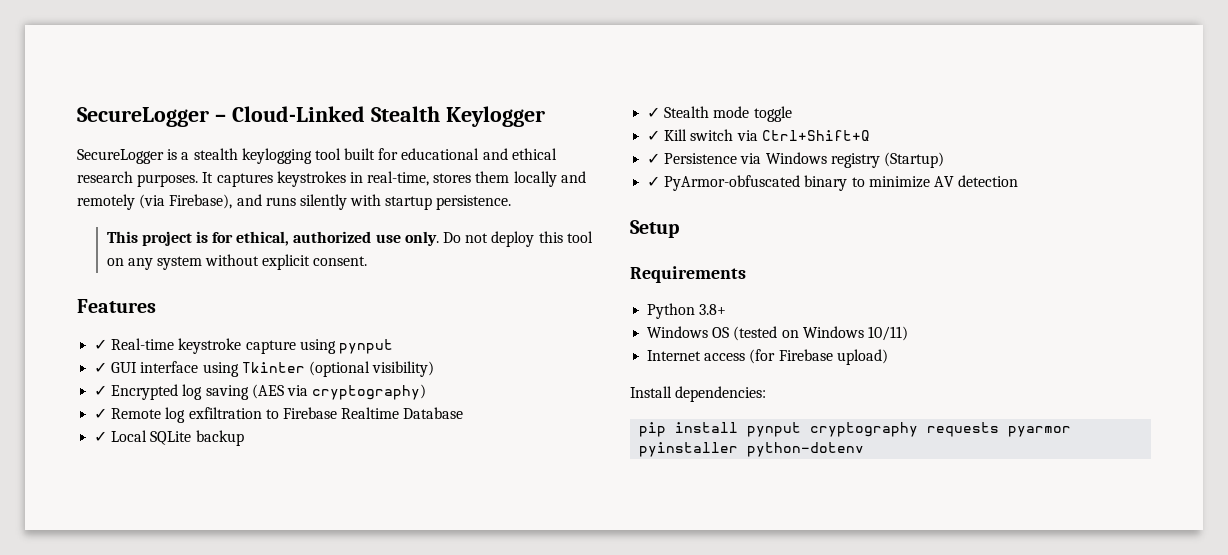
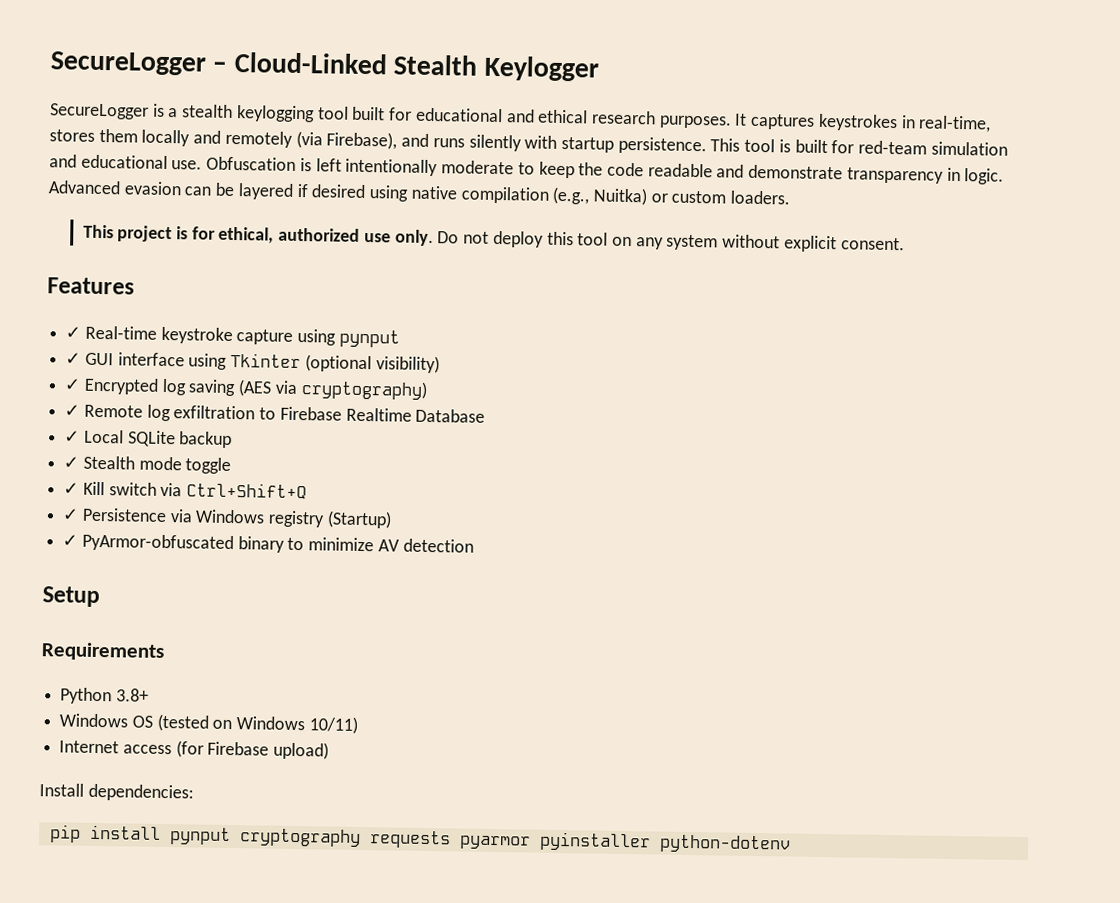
(512, 202) none -> [710,138,1008,156] [49,154,1005,185] [48,180,791,206] This tool is built for red-team simulation and educational use. Obfuscation is left intentionally moderate to keep the code readable and demonstrate transparency in logic. Advanced evasion can be layered if desired using native compilation (e.g., Nuitka) or custom loaders.

